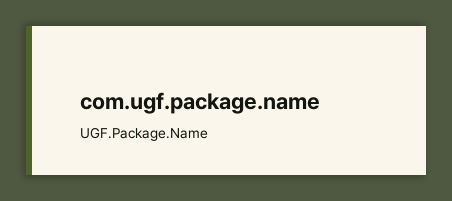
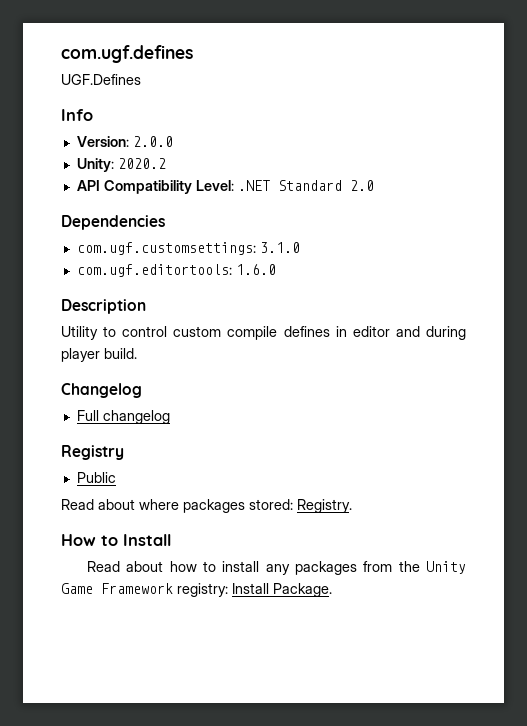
[80,92,320,114] [80,127,208,141] com.ugf.package.name // UGF.Package.Name -> [61,45,193,63] [61,74,141,85] [61,109,93,121] [76,136,173,147] [76,158,166,172] [76,180,374,194] [61,215,165,230] [76,242,300,255] [76,264,276,277] [61,299,146,314] [61,326,466,340] [61,348,137,362] [61,383,142,398] [76,410,170,424] [61,445,124,460] [76,472,116,483] [61,499,352,513] [61,534,171,546] [86,561,467,575] [61,583,332,597] com.ugf.defines // UGF.Defines // Info // Version: 2.0.0 // Unity: 2020.2 // API Compatibility Level: .NET Standard 2.0 // Dependencies // com.ugf.customsettings: 3.1.0 // com.ugf.editortools: 1.6.0 // Description // Utility to control custom compile defines in editor and during player build. // Changelog // Full changelog // Registry // Public // Read about where packages stored: Registry. // How to Install // Read about how to install any packages from the Unity Game Framework registry: Install Package.

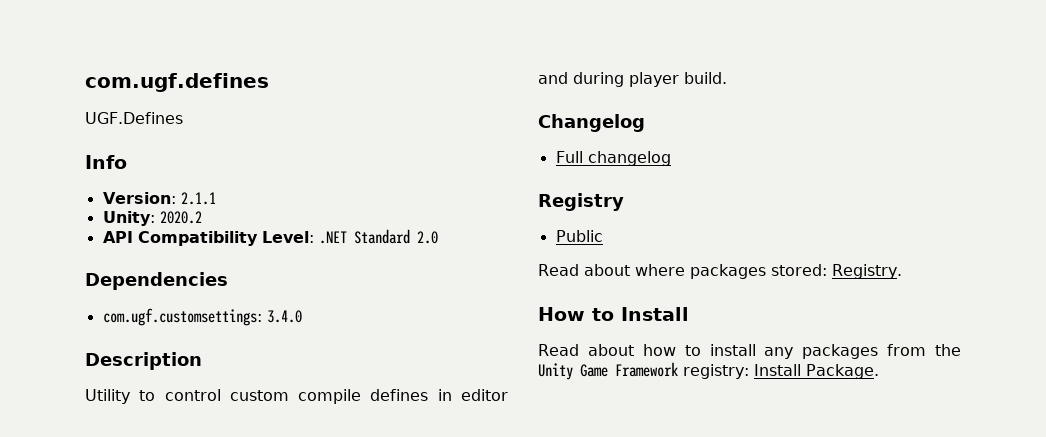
[132,136,173,147] 2.0.0 -> [180,192,216,205] 2.1.1
[259,242,300,253] [76,264,276,277] 3.1.0 // com.ugf.editortools: 1.6.0 -> [266,310,302,323] 3.4.0

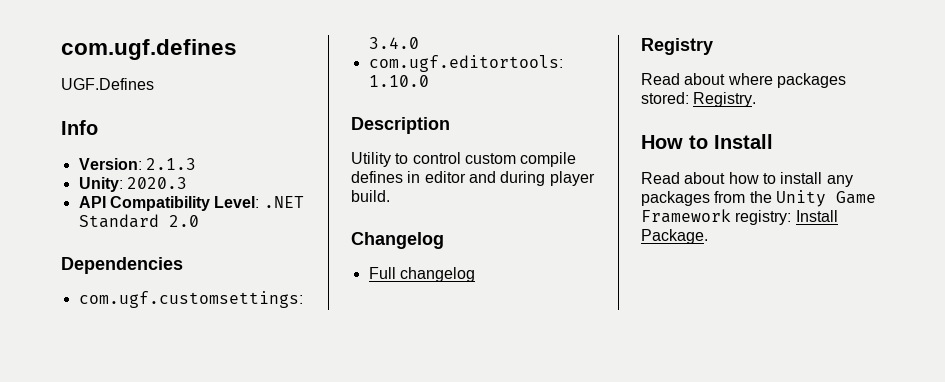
[180,192,216,205] 2.1.1 -> [145,158,196,170] 2.1.3
[159,211,202,224] 2020.2 -> [126,177,187,189] 2020.3
(302, 316) none -> [368,55,563,72] [368,75,429,87] // com.ugf.editortools: 1.10.0
[555,230,603,242] // Public -> (713, 46) none

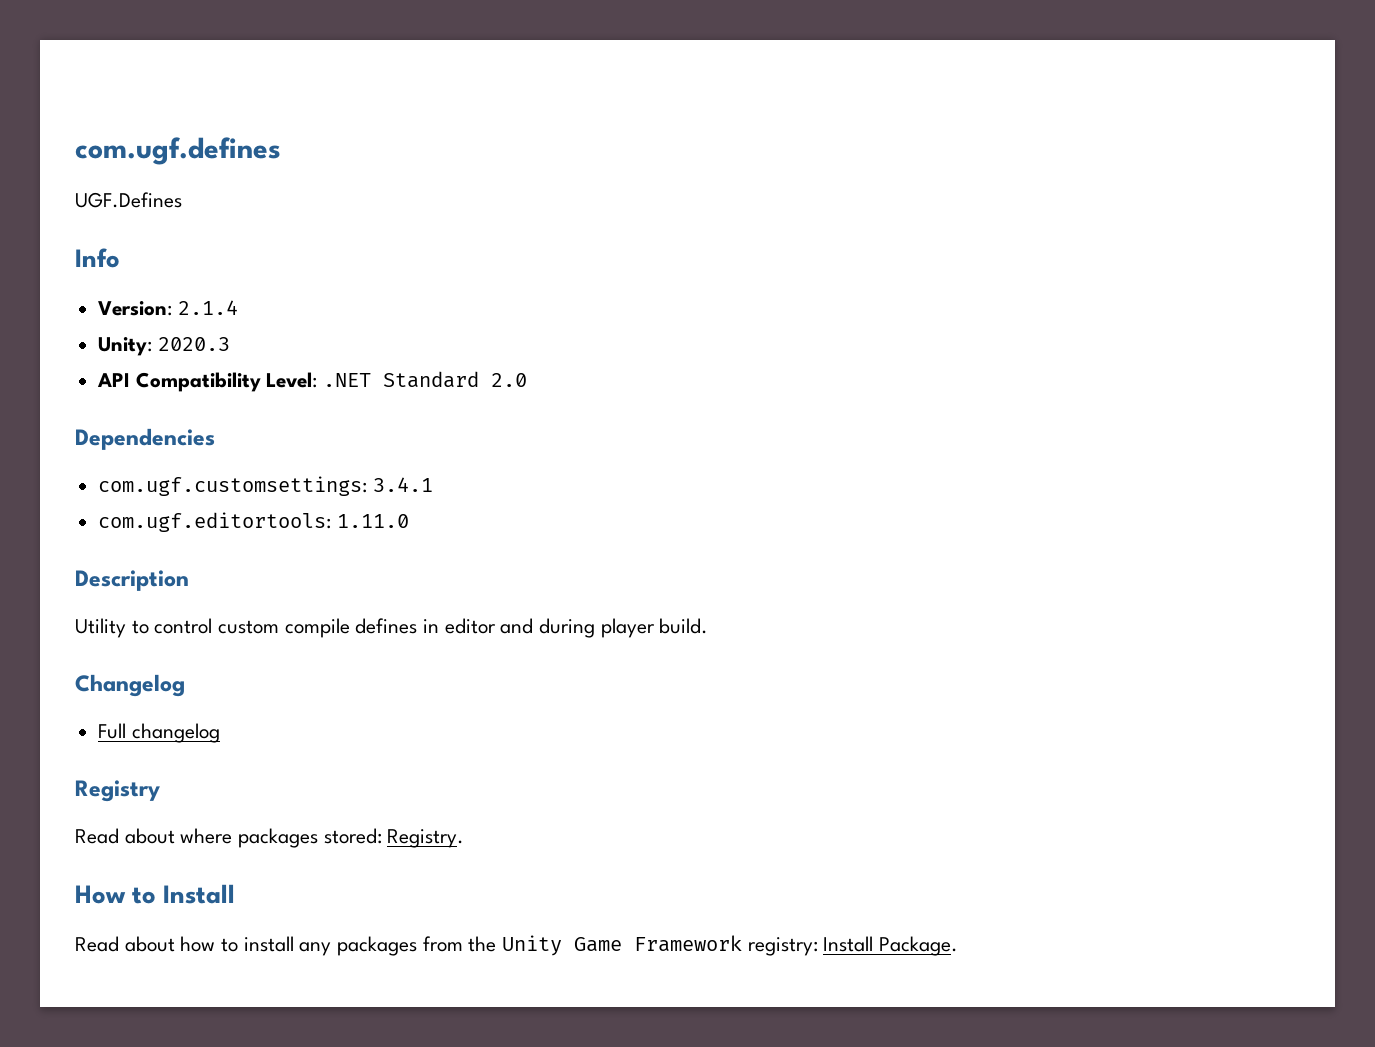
[145,158,196,170] 2.1.3 -> [177,300,238,315] 2.1.4
[368,37,419,49] 3.4.0 -> [372,477,433,492] 3.4.1
[368,75,429,87] 1.10.0 -> [336,514,409,528] 1.11.0

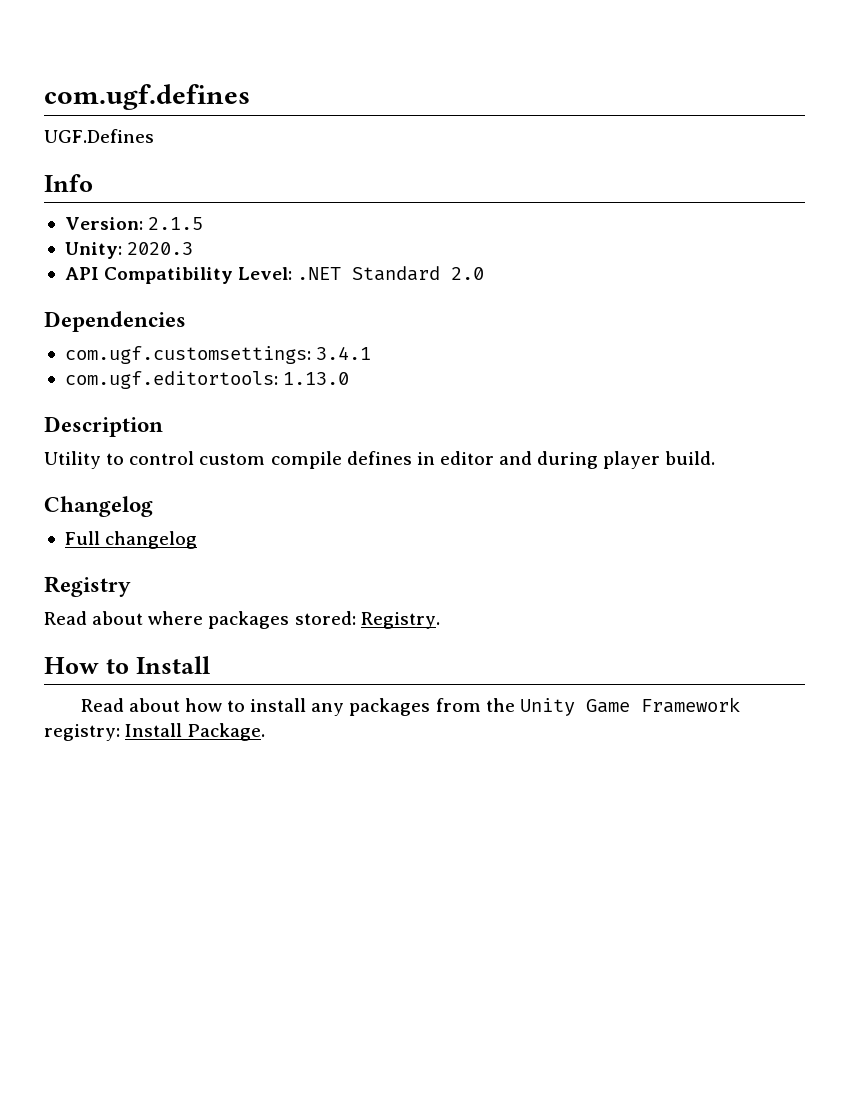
[177,300,238,315] 2.1.4 -> [148,217,204,230] 2.1.5
[336,514,409,528] 1.11.0 -> [283,372,350,385] 1.13.0

